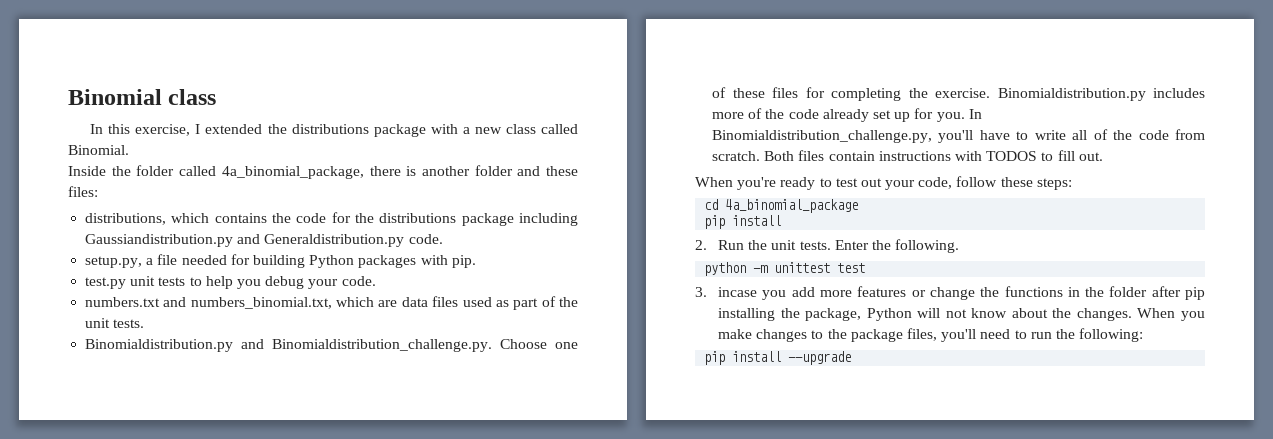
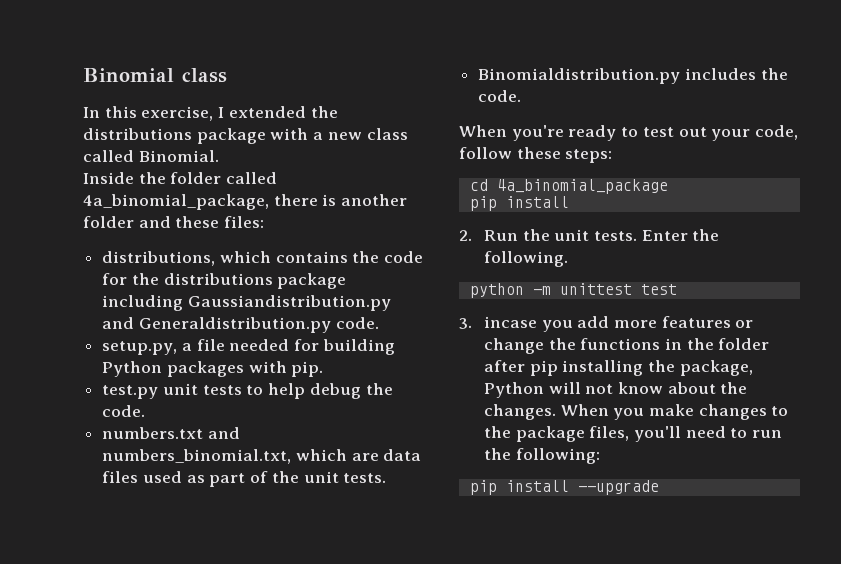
[236,276,339,289] you debug your -> [309,383,393,399] debug the
[241,339,578,352] [712,87,1205,101] [712,108,982,122] [712,129,1205,143] [712,150,1103,161] and Binomialdistribution_challenge.py. Choose one of these files for completing the exercise. Binomialdistribution.py includes more of the code already set up for you. In Binomialdistribution_challenge.py, you'll have to write all of the code from scratch. Both files contain instructions with TODOS to fill out. -> [684,68,788,80] [478,90,522,102] includes the code.

